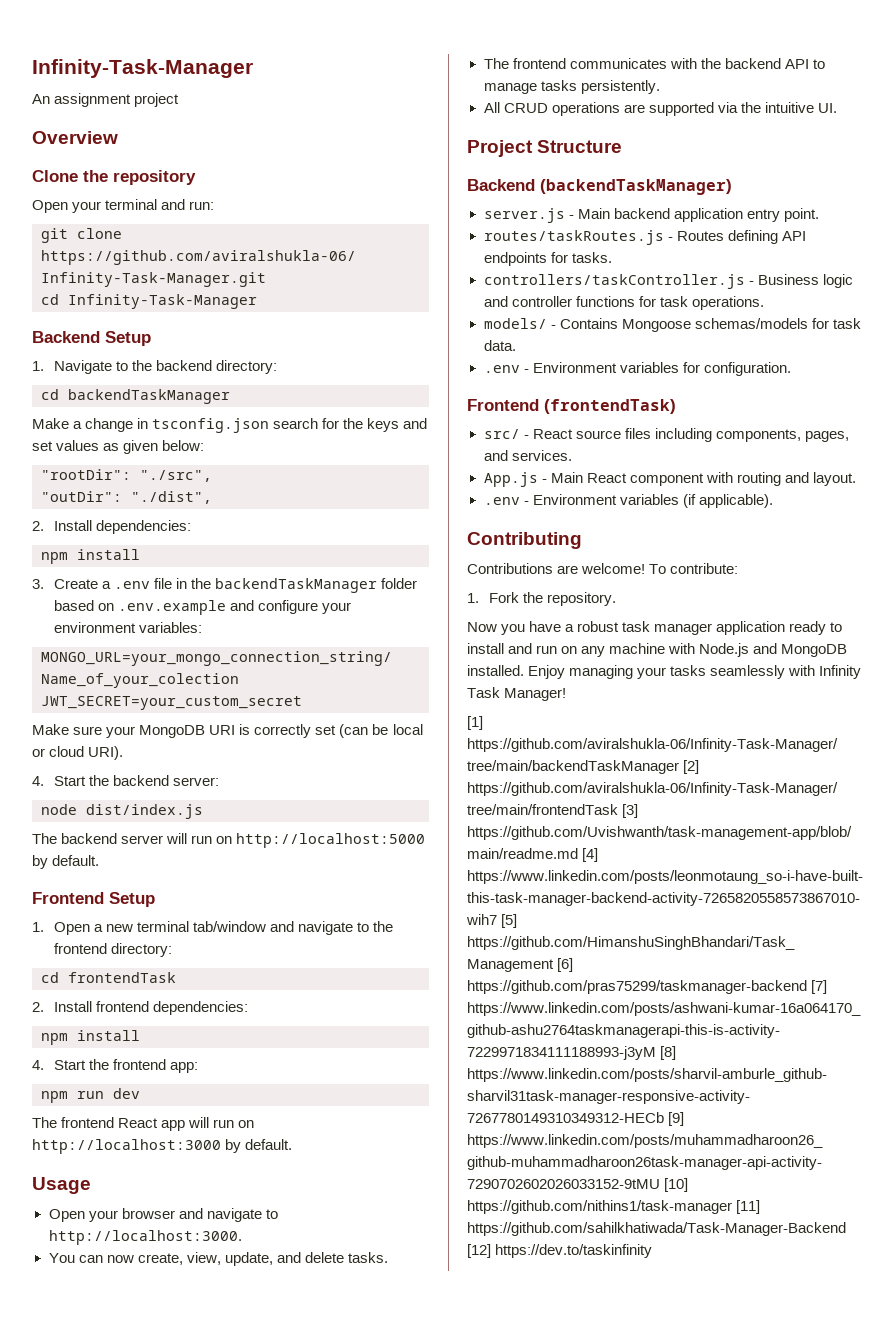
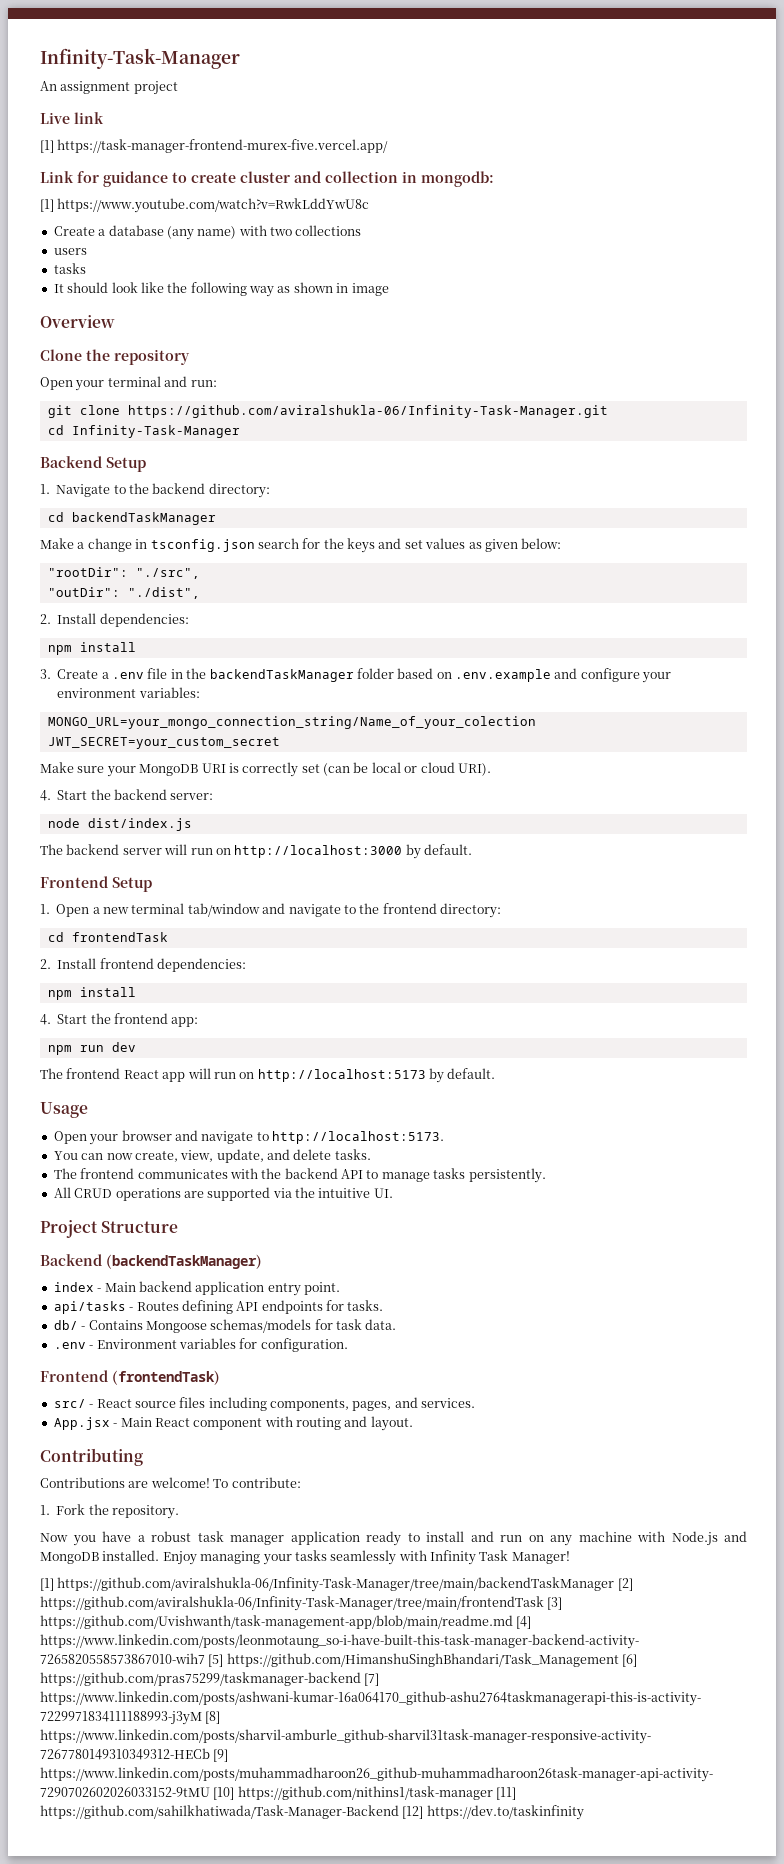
(180, 100) none -> [40,112,104,124] [40,139,389,153] [40,171,494,187] [40,198,370,213] [53,225,362,240] [53,248,87,255] [53,263,86,274] [53,282,389,297] // Live link // [1] https://task-manager-frontend-murex-five.vercel.app/ // Link for guidance to create cluster and collection in mongodb: // [1] https://www.youtube.com/watch?v=RwkLddYwU8c // Create a database (any name) with two collections // users // tasks // It should look like the following way as shown in image
[236,833,426,848] http://localhost:5000 -> [234,845,403,858] http://localhost:3000
[32,1139,221,1154] http://localhost:3000 -> [257,1069,426,1082] http://localhost:5173
[48,1230,242,1245] http://localhost:3000. -> [272,1131,444,1144] http://localhost:5173.
[483,208,565,223] server.js -> [53,1282,94,1292] index
[483,230,664,245] routes/taskRoutes.js -> [53,1301,126,1314] api/tasks
[483,274,853,289] [483,296,764,310] [483,318,547,329] controllers/taskController.js - Business logic and controller functions for task operations. // models/ -> [53,1320,78,1330] db/
[483,472,538,487] App.js -> [53,1417,110,1430] App.jsx
[483,494,773,508] // .env - Environment variables (if applicable). -> (413, 1423) none

